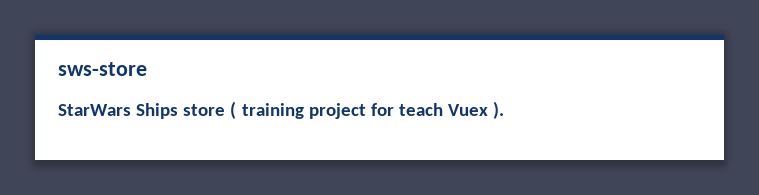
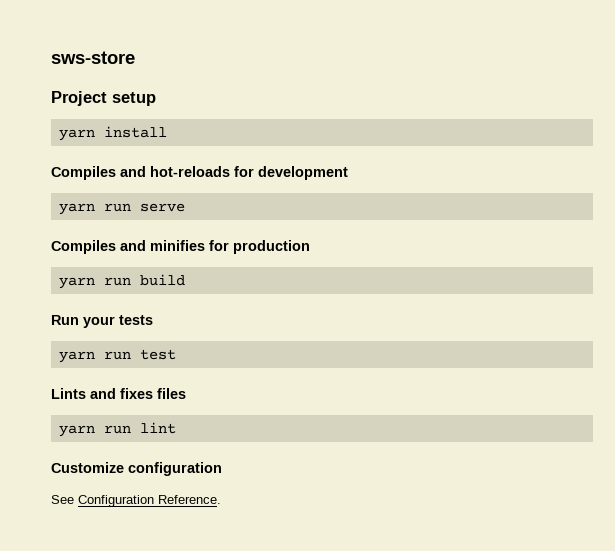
[58,101,505,119] StarWars Ships store ( training project for teach Vuex ). -> [51,91,156,106] [58,126,167,141] [51,166,348,180] [58,203,185,215] [51,240,310,254] [58,274,185,289] [51,315,153,328] [58,349,176,363] [51,388,186,399] [58,422,176,437] [51,462,222,476] [51,495,221,507] Project setup // yarn install // Compiles and hot-reloads for development // yarn run serve // Compiles and minifies for production // yarn run build // Run your tests // yarn run test // Lints and fixes files // yarn run lint // Customize configuration // See Configuration Reference.

